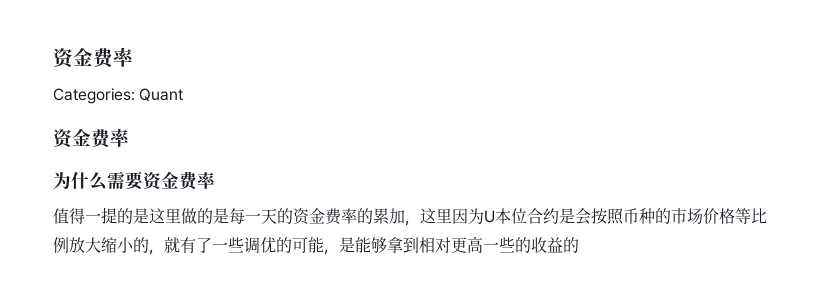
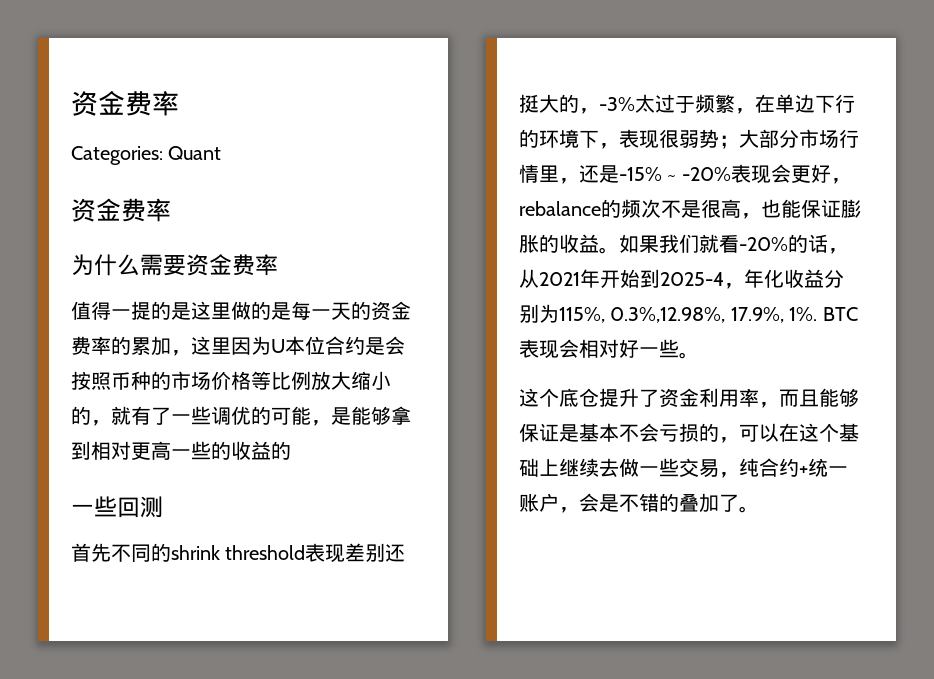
(579, 245) none -> [71,496,163,518] [71,543,406,563] [519,94,855,114] [519,129,859,149] [519,164,851,184] [519,199,861,219] [519,234,848,254] [519,269,844,289] [519,304,858,323] [519,339,699,359] [519,388,859,408] [519,423,859,443] [519,458,848,478] [519,493,759,513] // 一些回测 // 首先不同的shrink threshold表现差别还挺大的，-3%太过于频繁，在单边下行的环境下，表现很弱势；大部分市场行情里，还是-15% ~ -20%表现会更好，rebalance的频次不是很高，也能保证膨胀的收益。如果我们就看-20%的话，从2021年开始到2025-4，年化收益分别为115%, 0.3%,12.98%, 17.9%, 1%. BTC表现会相对好一些。 // 这个底仓提升了资金利用率，而且能够保证是基本不会亏损的，可以在这个基础上继续去做一些交易，纯合约+统一账户，会是不错的叠加了。

